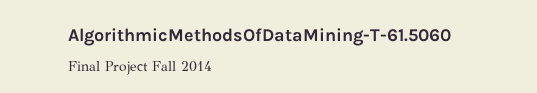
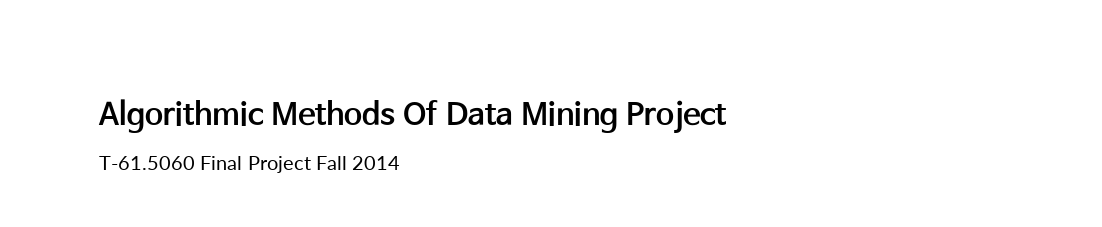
[68,28,451,46] AlgorithmicMethodsOfDataMining-T-61.5060 // -> [98,99,727,134] [99,156,195,170] Algorithmic Methods Of Data Mining Project // T-61.5060

